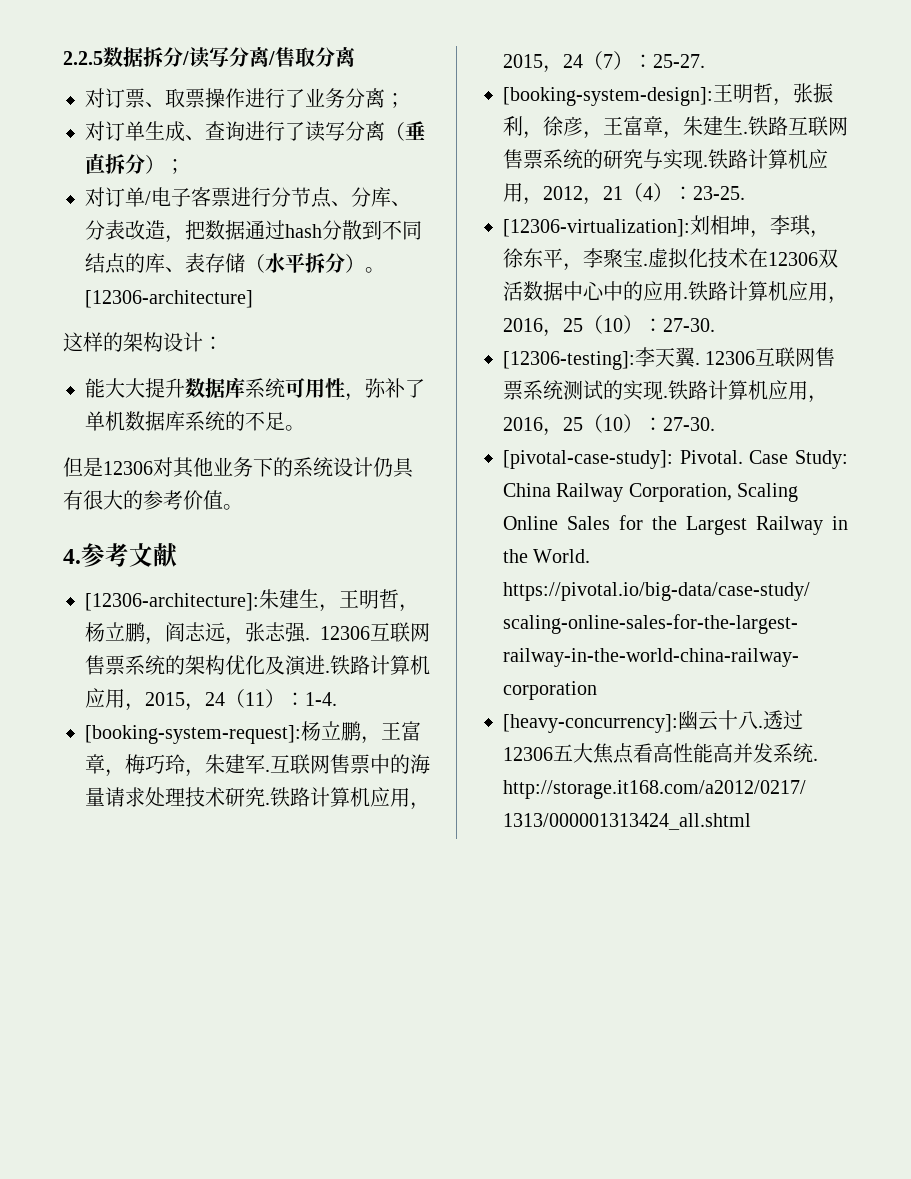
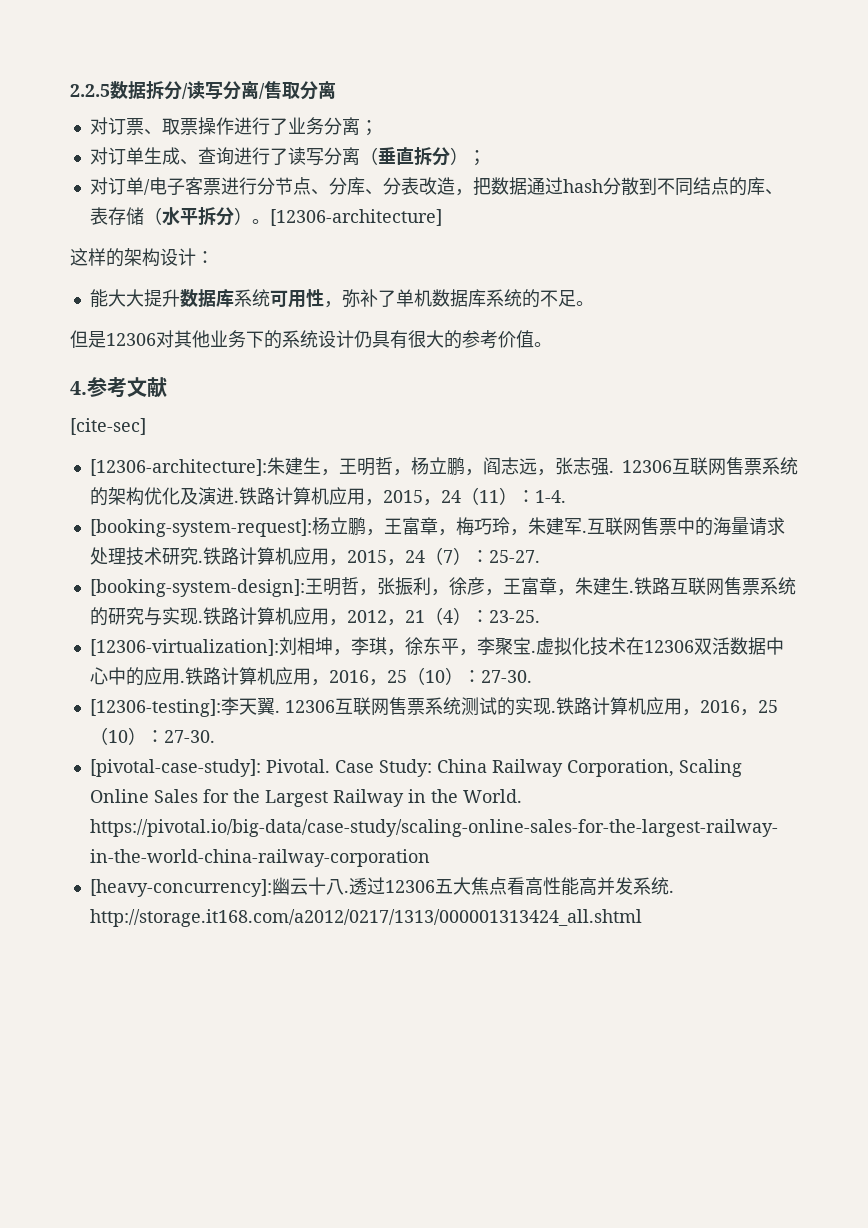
(178, 555) none -> [70,418,146,435] // [cite-sec]

